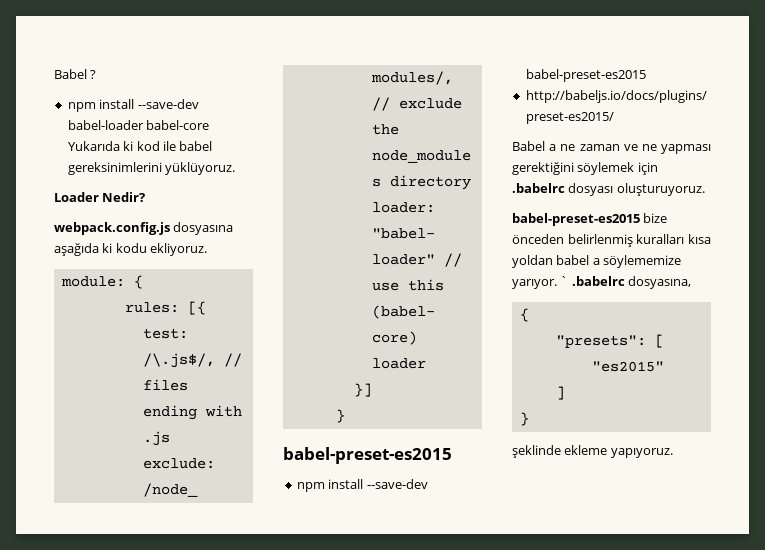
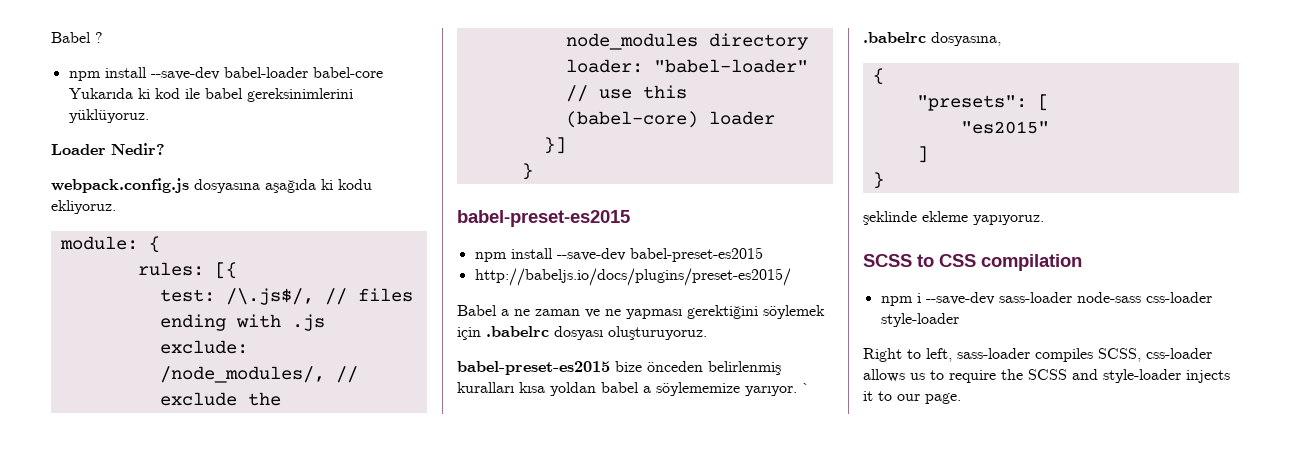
(673, 453) none -> [863,254,1082,271] [880,292,1212,306] [880,313,959,327] [863,348,1212,362] [863,369,1230,383] [863,391,961,404] // SCSS to CSS compilation // npm i --save-dev sass-loader node-sass css-loader style-loader // Right to left, sass-loader compiles SCSS, css-loader allows us to require the SCSS and style-loader injects it to our page.

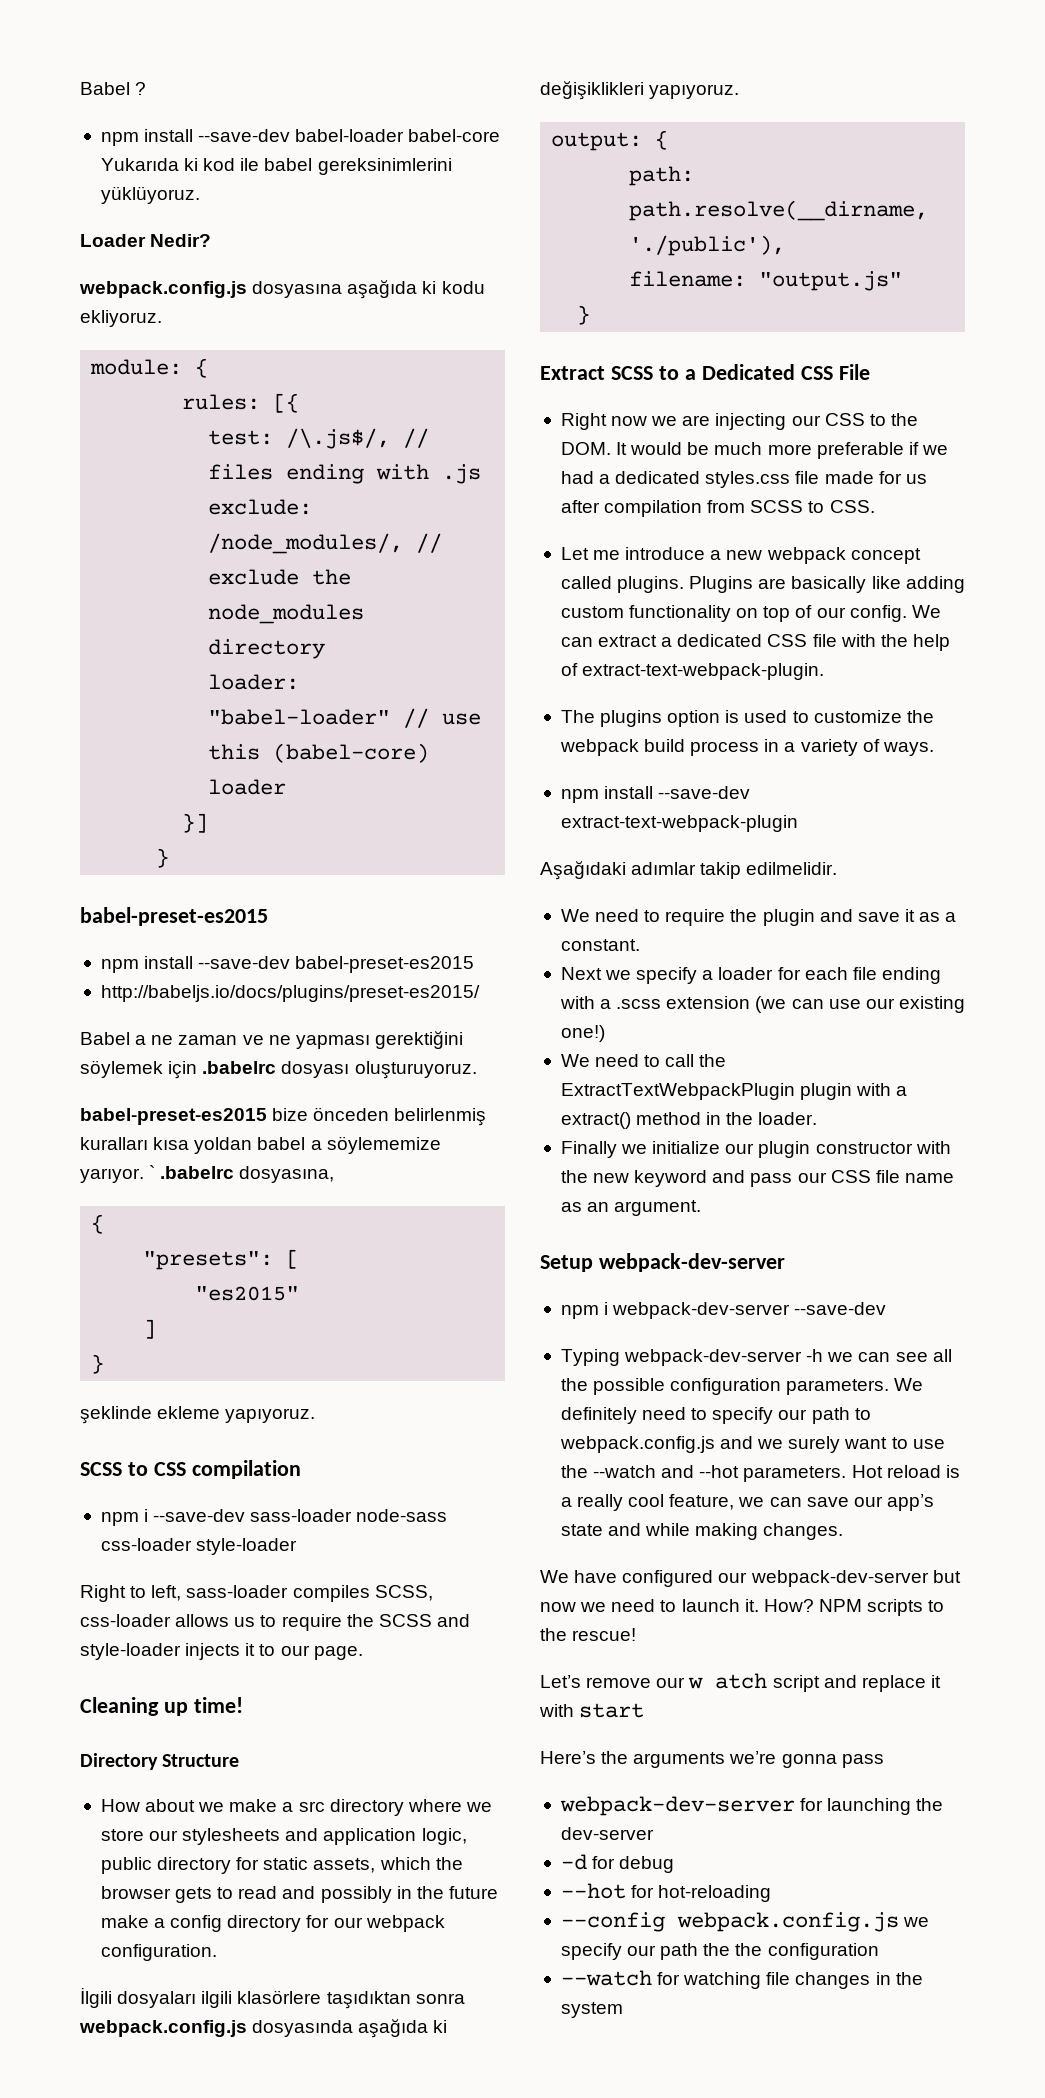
(961, 398) none -> [80,1697,243,1716] [80,1753,240,1770] [100,1799,492,1816] [100,1828,467,1845] [100,1857,463,1874] [100,1886,498,1903] [100,1915,445,1932] [100,1944,217,1961] [80,1987,465,2009] [79,2019,448,2038] [540,81,740,100] [551,130,669,151] [629,166,695,186] [629,200,929,221] [629,235,786,256] [629,271,903,291] [577,305,591,325] [540,364,870,380] [560,413,918,430] [560,442,948,459] [560,471,927,488] [560,500,875,517] [560,547,921,564] [560,576,965,593] [560,605,941,622] [560,634,950,651] [560,663,825,680] [560,710,934,727] [559,739,934,756] [560,786,751,803] [560,815,798,832] [540,861,838,880] [560,909,957,926] [560,939,640,951] [560,967,941,984] [559,996,965,1013] [560,1025,605,1042] [560,1054,727,1067] [560,1083,908,1100] [560,1112,818,1129] [560,1141,951,1158] [560,1170,954,1187] [560,1200,702,1216] [540,1253,785,1272] [560,1302,887,1319] [560,1349,952,1366] [560,1378,924,1395] [560,1407,871,1424] [559,1436,945,1453] [560,1465,960,1482] [560,1494,934,1511] [560,1523,844,1540] [540,1570,961,1587] [540,1599,945,1616] [540,1628,637,1641] [540,1673,941,1692] [539,1703,645,1718] [540,1751,884,1768] [559,1796,944,1816] [560,1827,654,1840] [560,1854,675,1873] [560,1883,772,1902] [560,1912,930,1932] [560,1943,879,1960] [560,1970,923,1989] [560,2002,623,2018] // Cleaning up time! // Directory Structure // How about we make a src directory where we store our stylesheets and application logic, public directory for static assets, which the browser gets to read and possibly in the future make a config directory for our webpack configuration. // İlgili dosyaları ilgili klasörlere taşıdıktan sonra webpack.config.js dosyasında aşağıda ki değişiklikleri yapıyoruz. // output: { // path: path.resolve(__dirname, './public'), // filename: "output.js" // } // Extract SCSS to a Dedicated CSS File // Right now we are injecting our CSS to the DOM. It would be much more preferable if we had a dedicated styles.css file made for us after compilation from SCSS to CSS. // Let me introduce a new webpack concept called plugins. Plugins are basically like adding custom functionality on top of our config. We can extract a dedicated CSS file with the help of extract-text-webpack-plugin. // The plugins option is used to customize the webpack build process in a variety of ways. // npm install --save-dev extract-text-webpack-plugin // Aşağıdaki adımlar takip edilmelidir. // We need to require the plugin and save it as a constant. // Next we specify a loader for each file ending with a .scss extension (we can use our existing one!) // We need to call the ExtractTextWebpackPlugin plugin with a extract() method in the loader. // Finally we initialize our plugin constructor with the new keyword and pass our CSS file name as an argument. // Setup webpack-dev-server // npm i webpack-dev-server --save-dev // Typing webpack-dev-server -h we can see all the possible configuration parameters. We definitely need to specify our path to webpack.config.js and we surely want to use the --watch and --hot parameters. Hot reload is a really cool feature, we can save our app’s state and while making changes. // We have configured our webpack-dev-server but now we need to launch it. How? NPM scripts to the rescue! // Let’s remove our w atch script and replace it with start // Here’s the arguments we’re gonna pass // webpack-dev-server for launching the dev-server // -d for debug // --hot for hot-reloading // --config webpack.config.js we specify our path the the configuration // --watch for watching file changes in the system

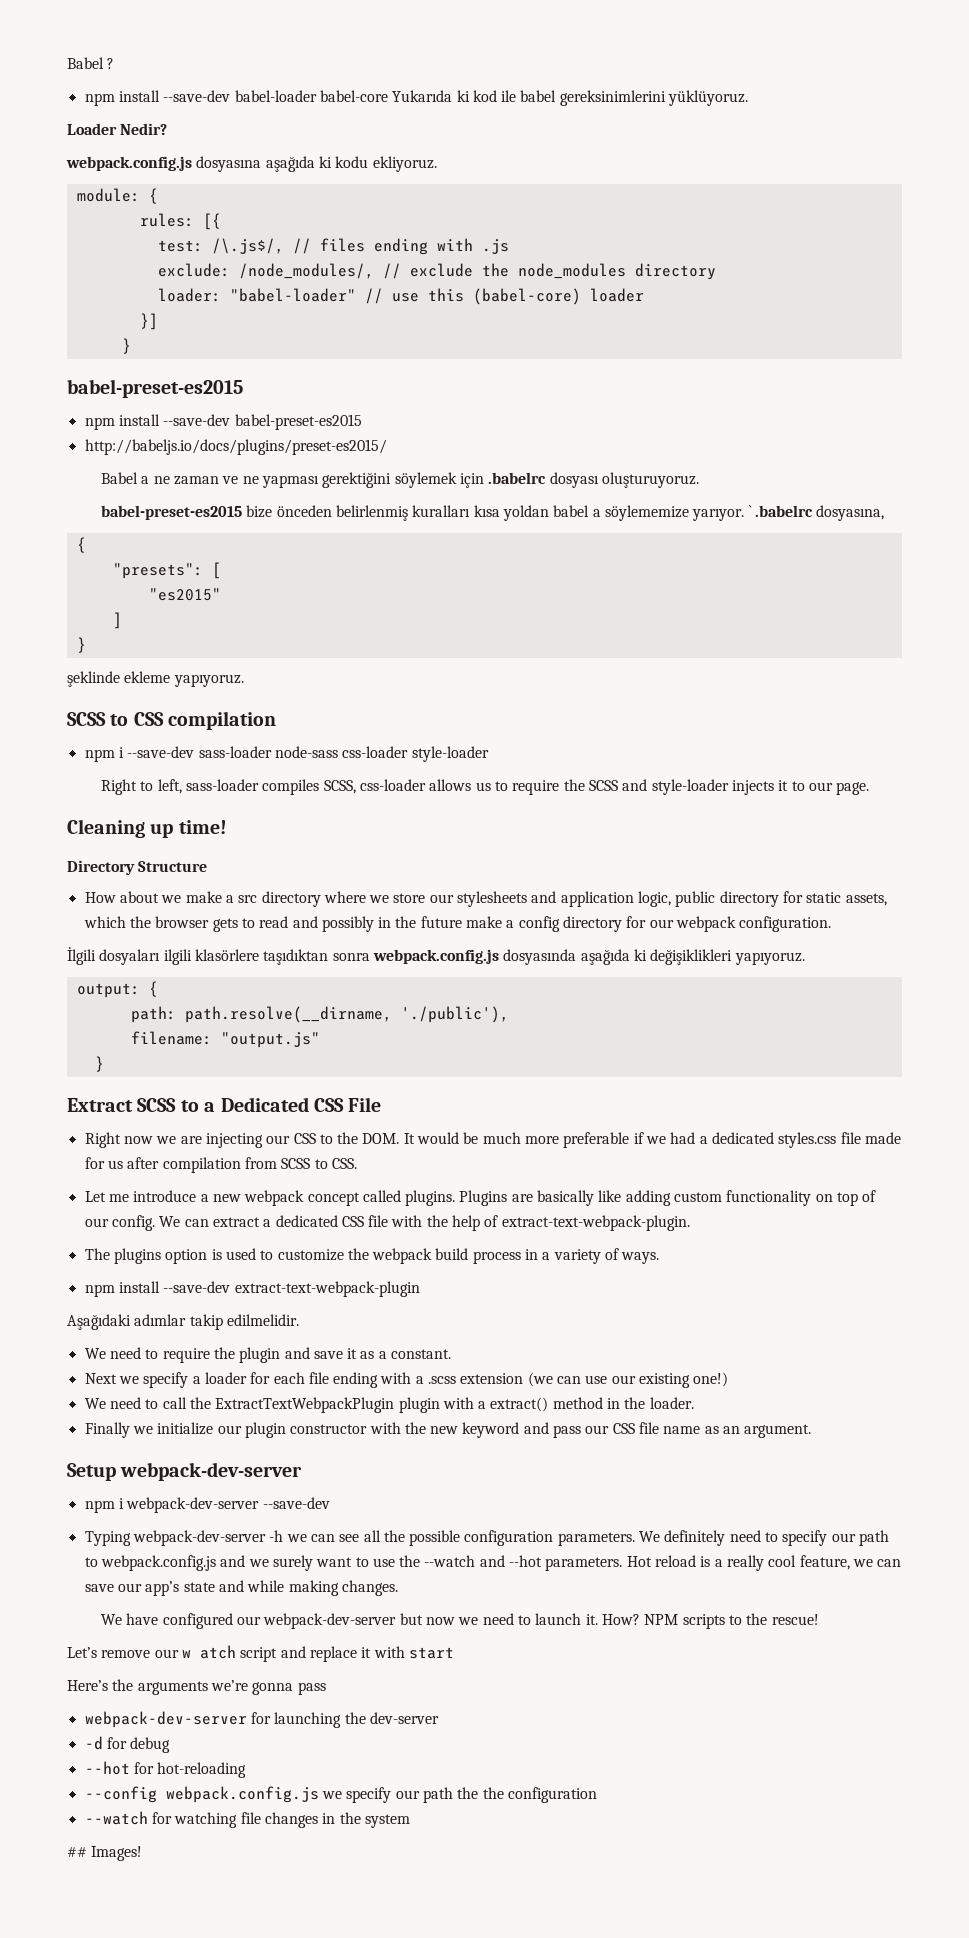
(623, 2010) none -> [67,1846,143,1861] // ## Images!

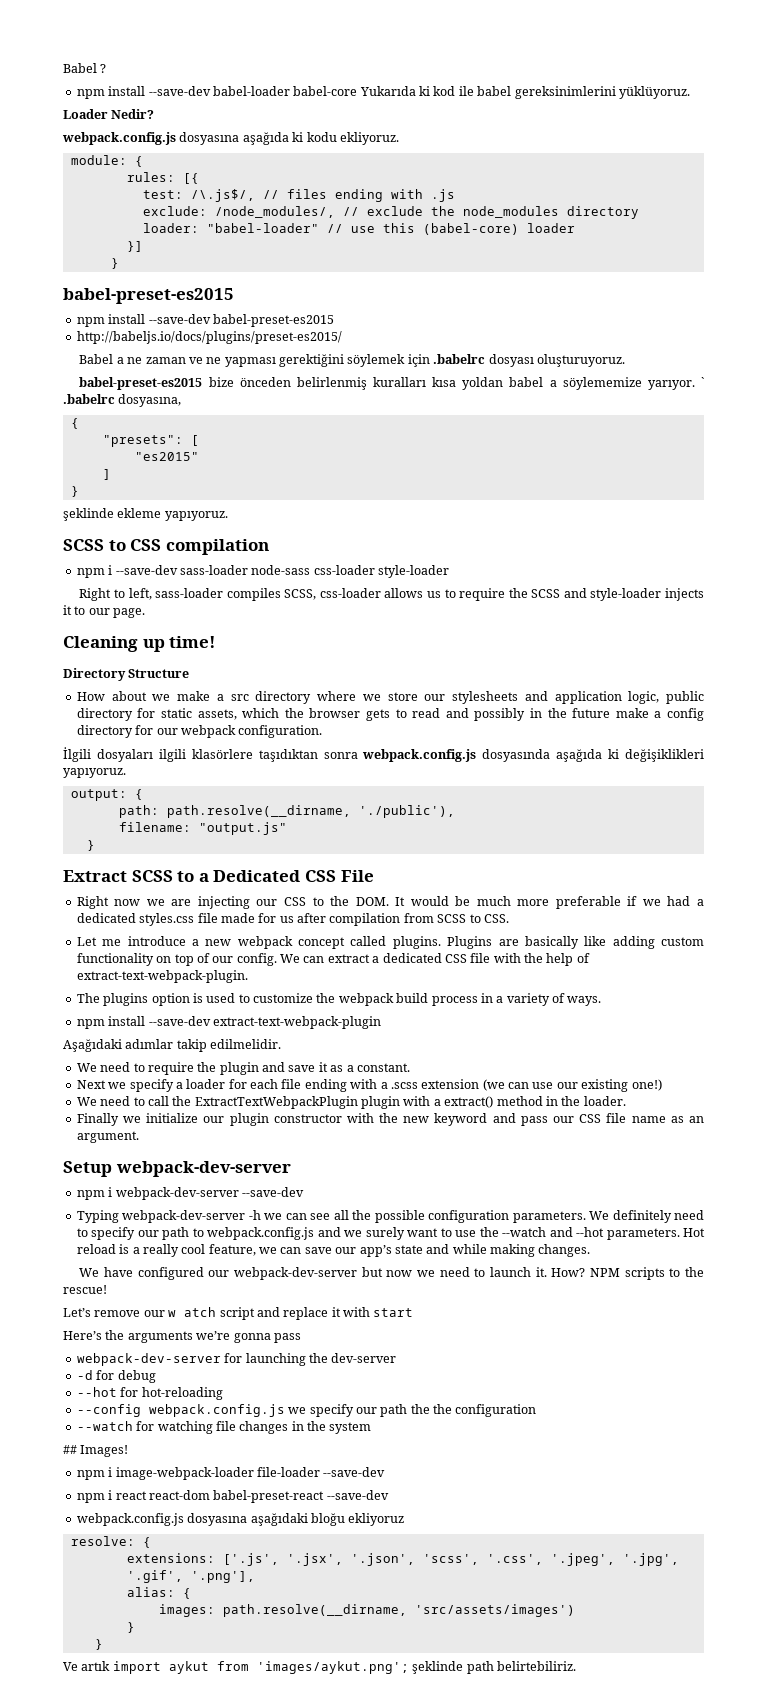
(143, 1853) none -> [76,1467,386,1480] [76,1490,389,1503] [76,1513,405,1526] [70,1536,151,1548] [126,1553,679,1566] [126,1570,255,1583] [126,1587,191,1599] [158,1604,575,1617] [126,1622,135,1633] [94,1639,103,1650] [63,1661,576,1674] // npm i image-webpack-loader file-loader --save-dev // npm i react react-dom babel-preset-react --save-dev // webpack.config.js dosyasına aşağıdaki bloğu ekliyoruz // resolve: { // extensions: ['.js', '.jsx', '.json', 'scss', '.css', '.jpeg', '.jpg', '.gif', '.png'], // alias: { // images: path.resolve(__dirname, 'src/assets/images') // } // } // Ve artık import aykut from 'images/aykut.png'; şeklinde path belirtebiliriz.

